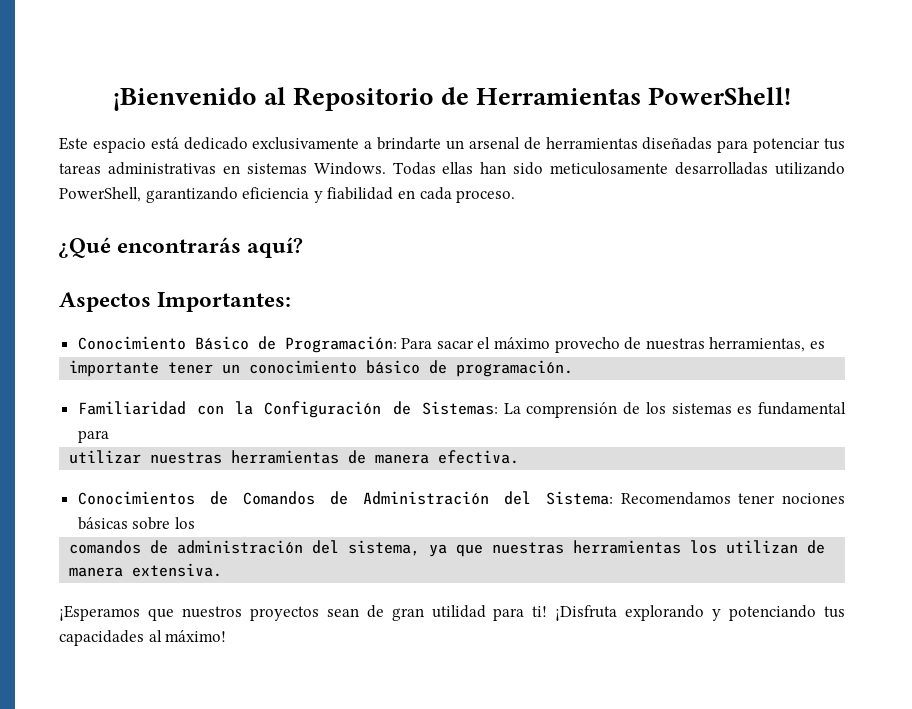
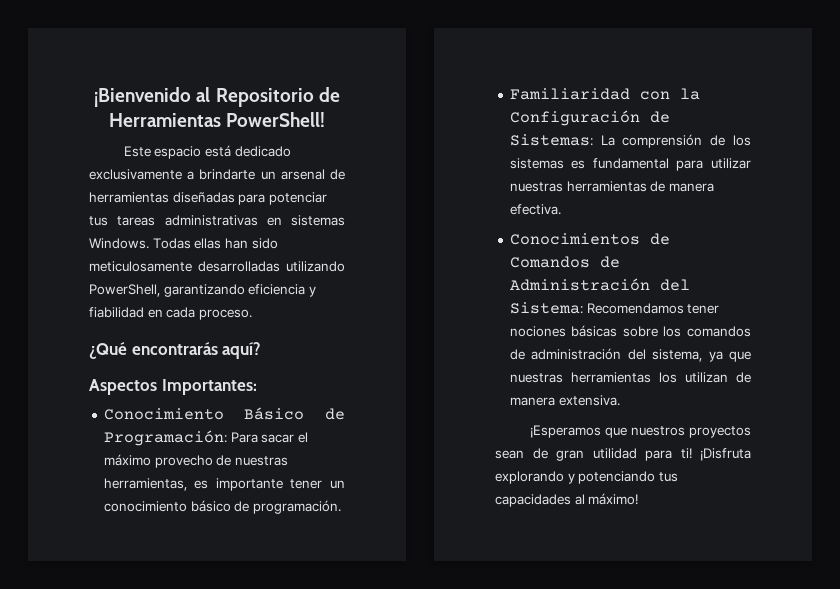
(826, 345) // -> (209, 484) none
(109, 436) // -> (704, 165) none
(195, 523) // -> (682, 331) none

